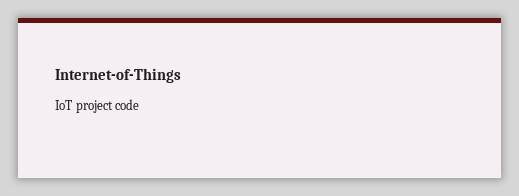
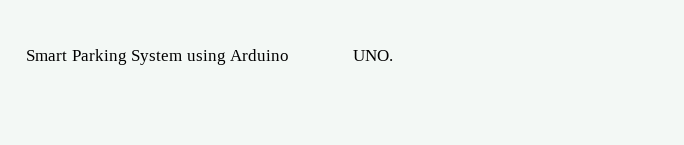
[55,68,181,83] [55,99,140,113] Internet-of-Things // IoT project code -> [26,49,393,65] Smart Parking System using Arduino UNO.

